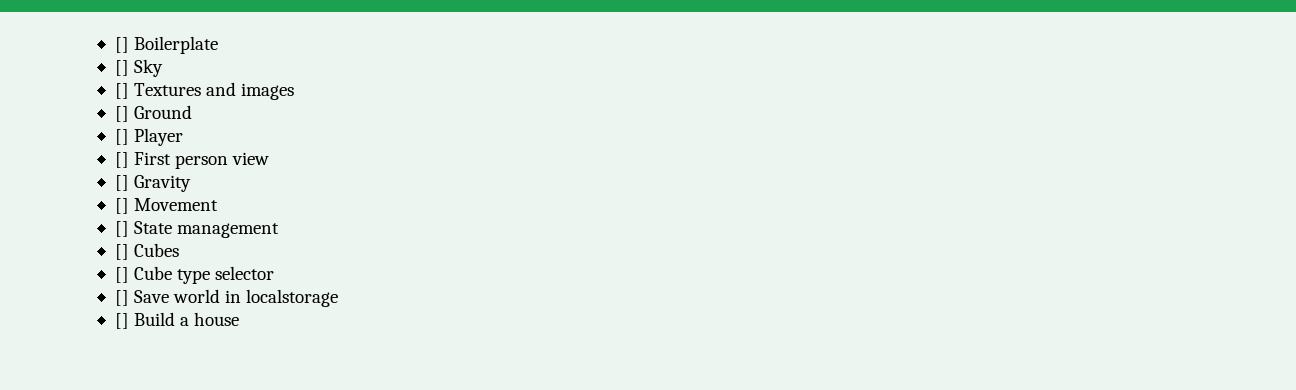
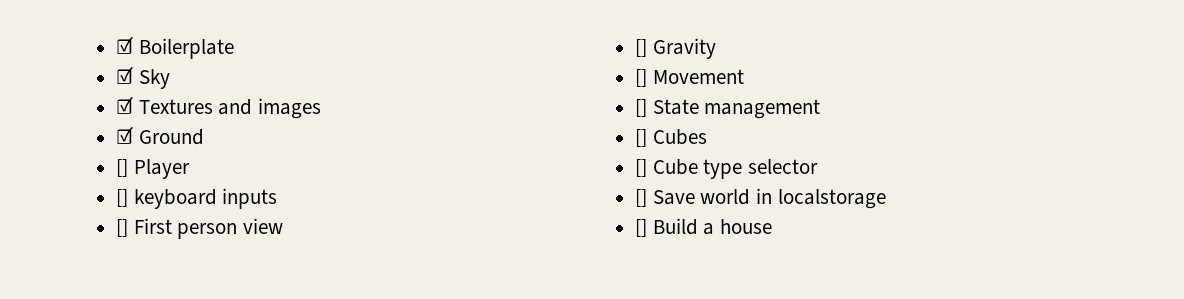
[114,37,129,53] [] -> [116,36,134,54] ☑
[114,60,129,76] [] -> [116,66,134,84] ☑
[114,83,129,99] [] -> [116,96,134,114] ☑
[114,106,129,122] [] -> [116,126,134,144] ☑
(184, 137) none -> [116,188,278,209] // [] keyboard inputs

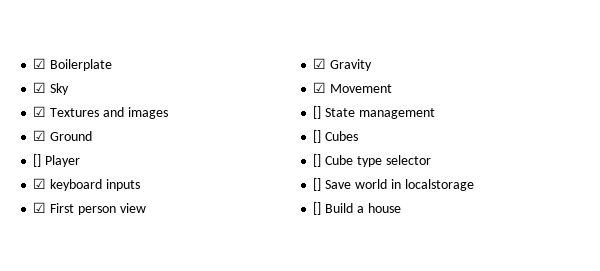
[116,189,129,207] [] -> [33,178,47,189] ☑
[116,219,129,237] [] -> [33,202,47,213] ☑
[635,39,648,57] [] -> [313,58,327,69] ☑
[635,69,648,87] [] -> [313,82,327,93] ☑

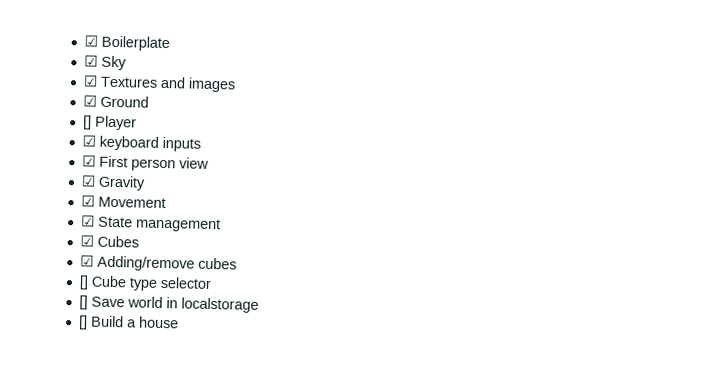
[313,106,322,119] [] -> [80,215,95,227] ☑
[313,130,322,143] [] -> [79,235,94,247] ☑
(359, 136) none -> [79,255,237,272] // ☑ Adding/remove cubes

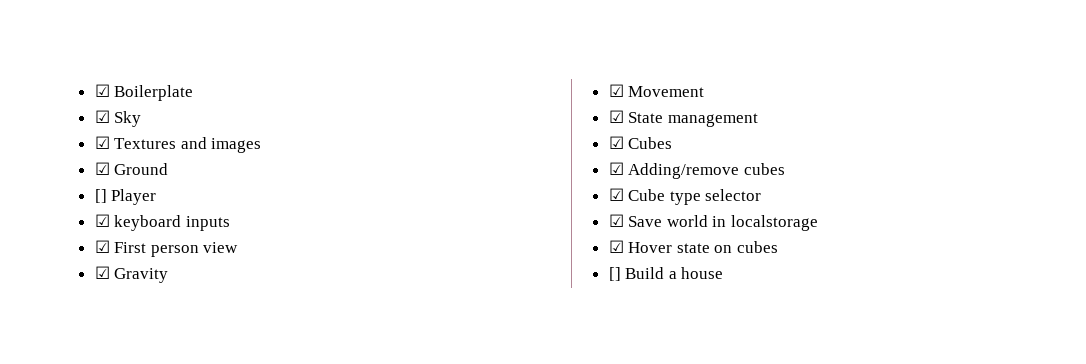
[78,275,89,290] [] -> [608,188,624,201] ☑
[78,295,88,310] [] -> [608,214,624,227] ☑
(259, 305) none -> [608,240,779,253] // ☑ Hover state on cubes

